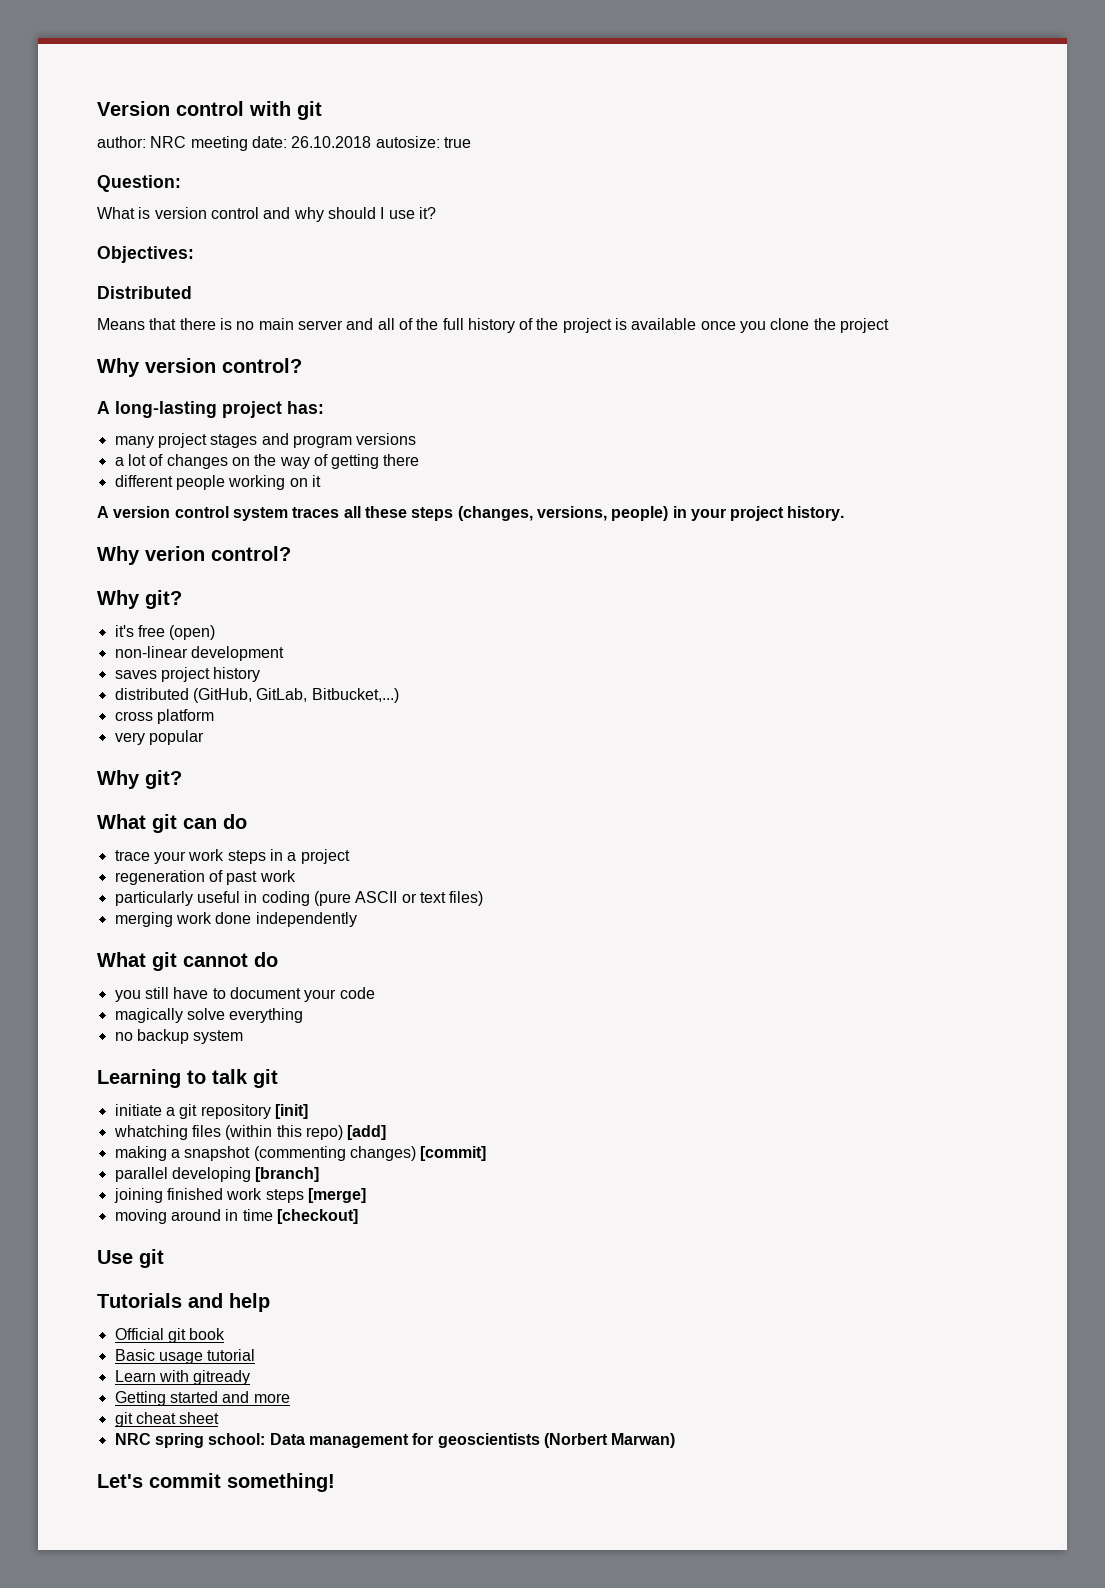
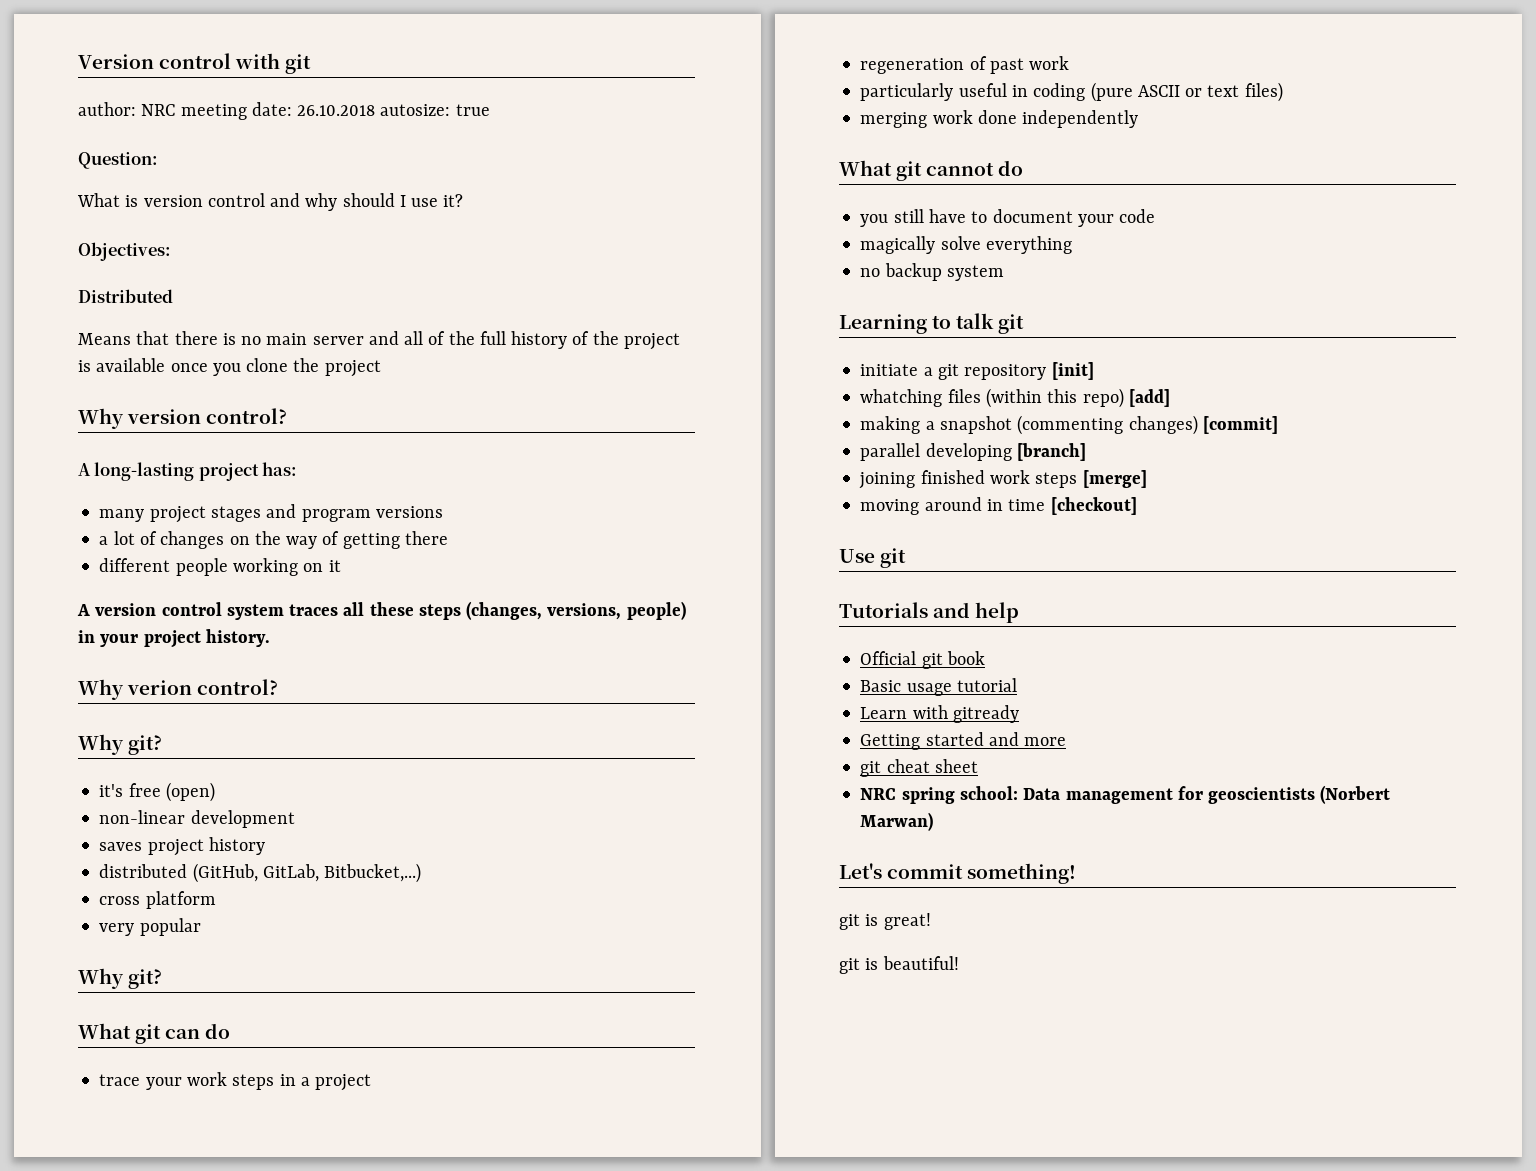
(335, 1482) none -> [839,913,931,930] [839,956,959,974] // git is great! // git is beautiful!

